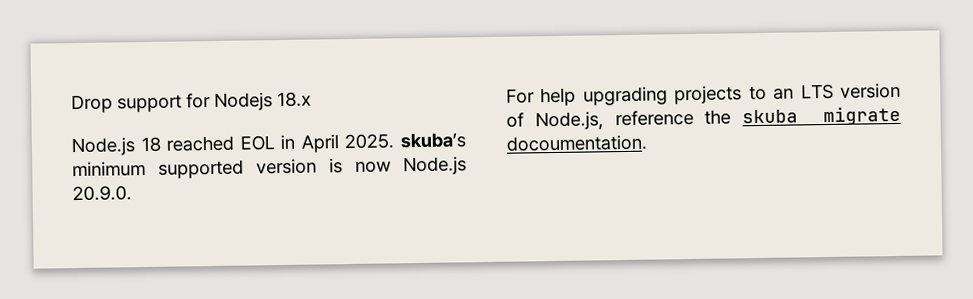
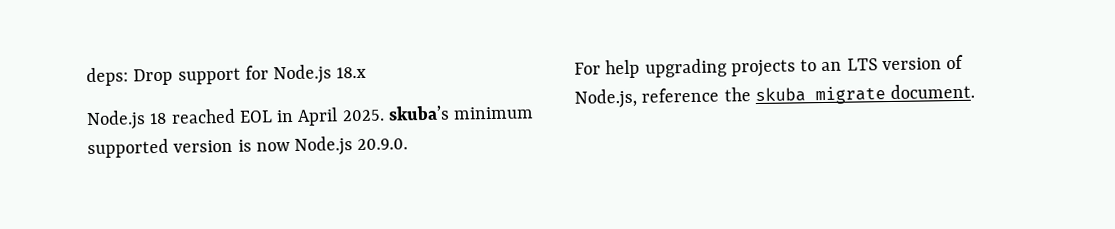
(71, 104) none -> [86,67,129,87] deps:
[214,92,273,111] Nodejs -> [273,64,333,85] Node.js
[506,134,648,152] docoumentation. -> [890,83,976,99] document.

